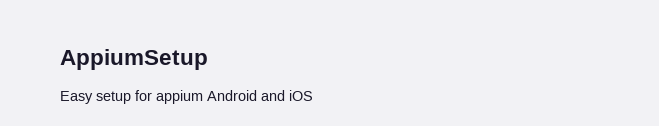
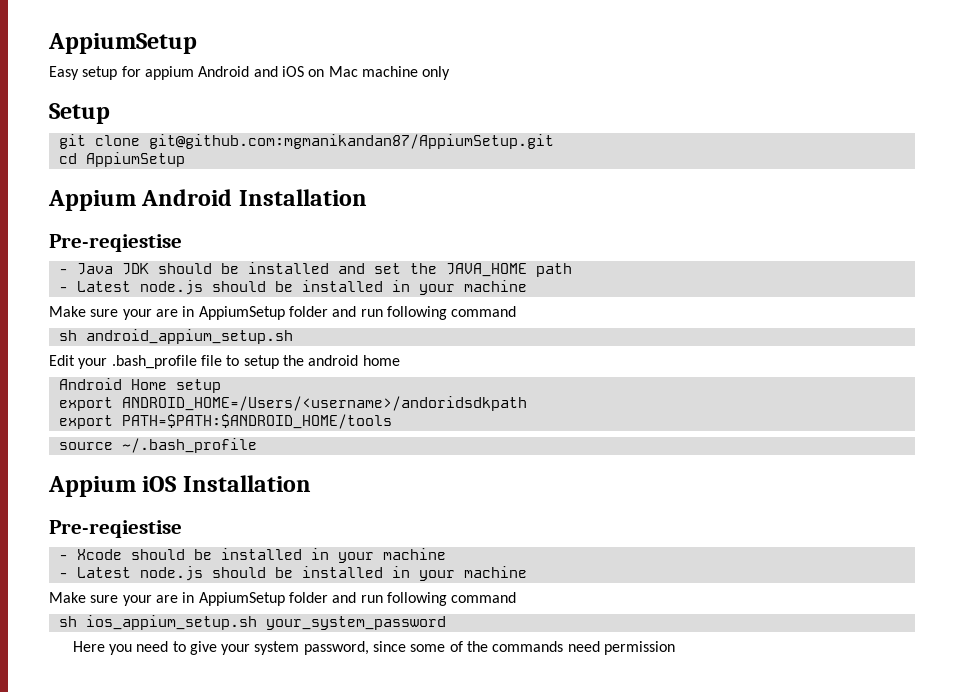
(313, 95) none -> [308,66,451,80] [49,103,110,124] [58,134,554,149] [58,152,185,167] [48,189,367,211] [49,234,182,252] [58,262,572,277] [58,280,527,295] [49,306,517,320] [58,329,293,344] [49,355,400,369] [58,378,221,393] [58,396,527,411] [58,414,392,429] [58,438,257,453] [48,475,311,497] [49,520,182,538] [58,548,446,563] [58,566,527,581] [49,592,517,606] [58,615,446,630] [72,641,676,655] on Mac machine only // Setup // git clone git@github.com:mgmanikandan87/AppiumSetup.git // cd AppiumSetup // Appium Android Installation // Pre-reqiestise // - Java JDK should be installed and set the JAVA_HOME path // - Latest node.js should be installed in your machine // Make sure your are in AppiumSetup folder and run following command // sh android_appium_setup.sh // Edit your .bash_profile file to setup the android home // Android Home setup // export ANDROID_HOME=/Users/<username>/andoridsdkpath // export PATH=$PATH:$ANDROID_HOME/tools // source ~/.bash_profile // Appium iOS Installation // Pre-reqiestise // - Xcode should be installed in your machine // - Latest node.js should be installed in your machine // Make sure your are in AppiumSetup folder and run following command // sh ios_appium_setup.sh your_system_password // Here you need to give your system password, since some of the commands need permission

